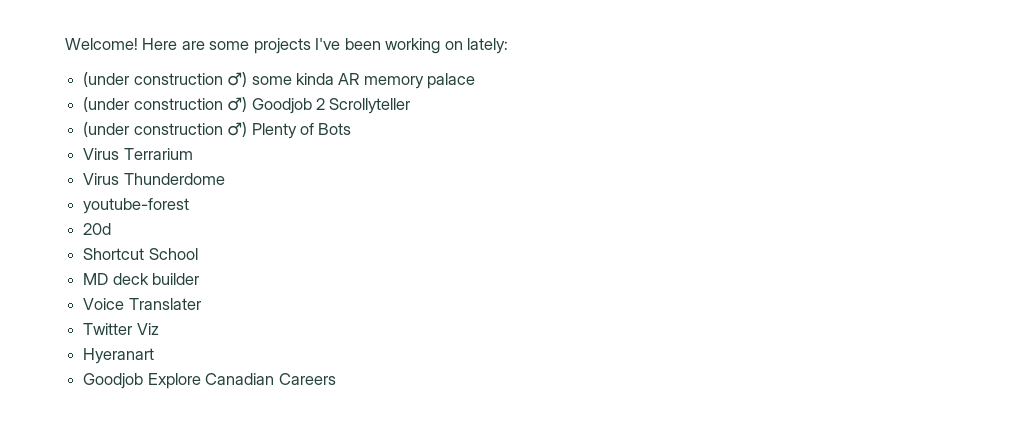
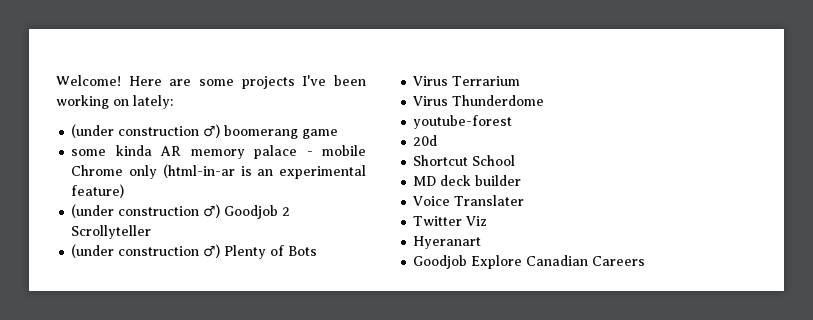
(248, 79) none -> [224,125,339,139] boomerang game //
(476, 81) none -> [306,145,367,156] [71,164,366,179] [71,184,125,198] - mobile Chrome only (html-in-ar is an experimental feature)

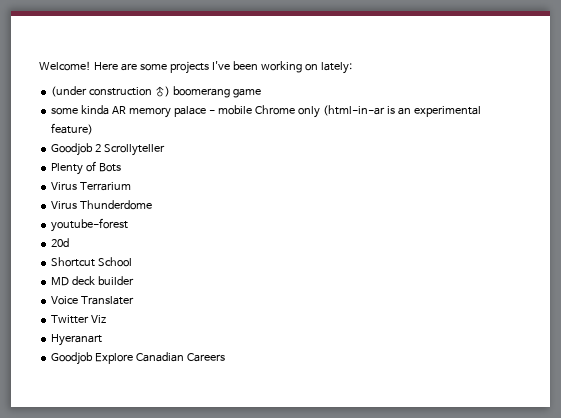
[71,204,221,218] (under construction ♂) -> (94, 129) none
[71,244,221,258] (under construction ♂) -> (166, 150) none

